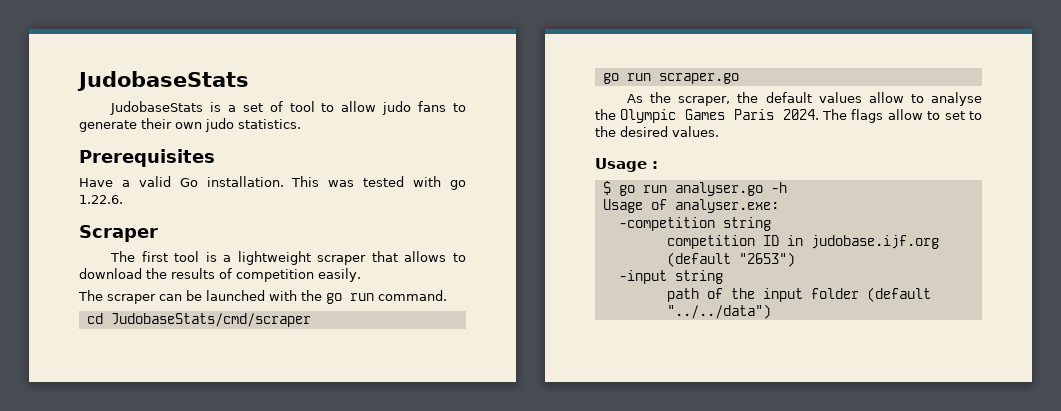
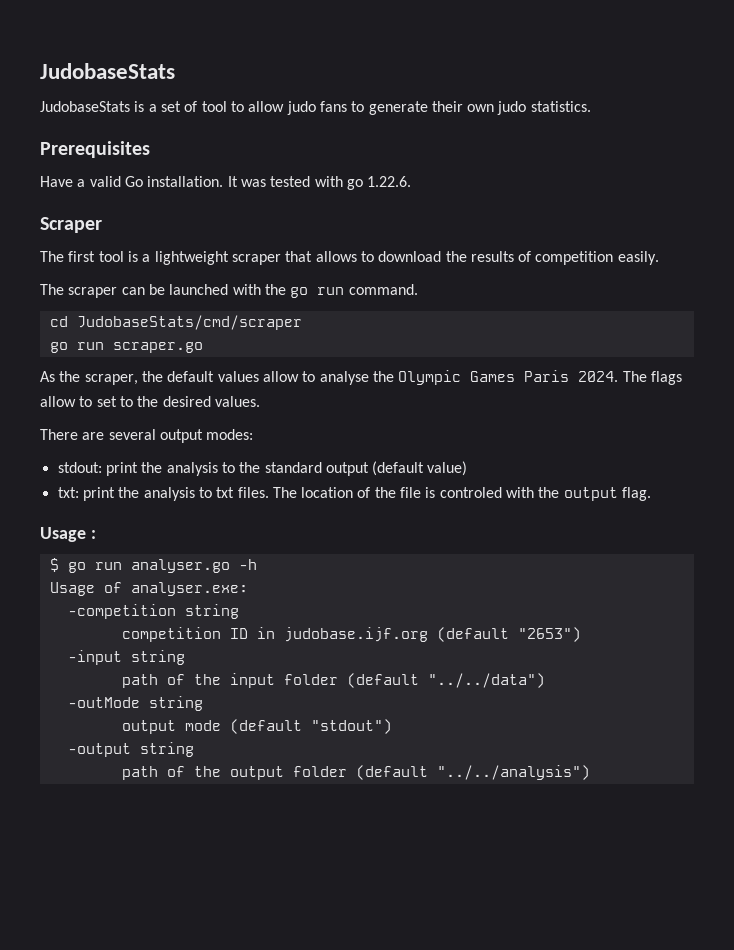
[291,176,320,187] This -> [227,176,238,187] It
(719, 131) none -> [40,429,254,443] [57,461,468,476] [57,487,652,501] // There are several output modes: // stdout: print the analysis to the standard output (default value) // txt: print the analysis to txt files. The location of the file is controled with the output flag.
(771, 311) none -> [67,696,203,711] [121,719,392,734] [67,742,194,757] [121,765,590,780] // -outMode string // output mode (default "stdout") // -output string // path of the output folder (default "../../analysis")

